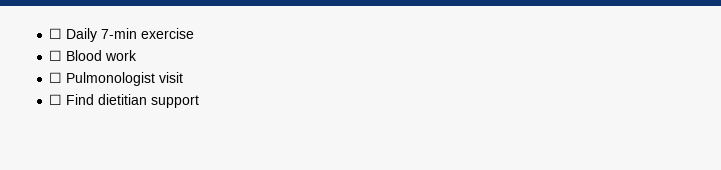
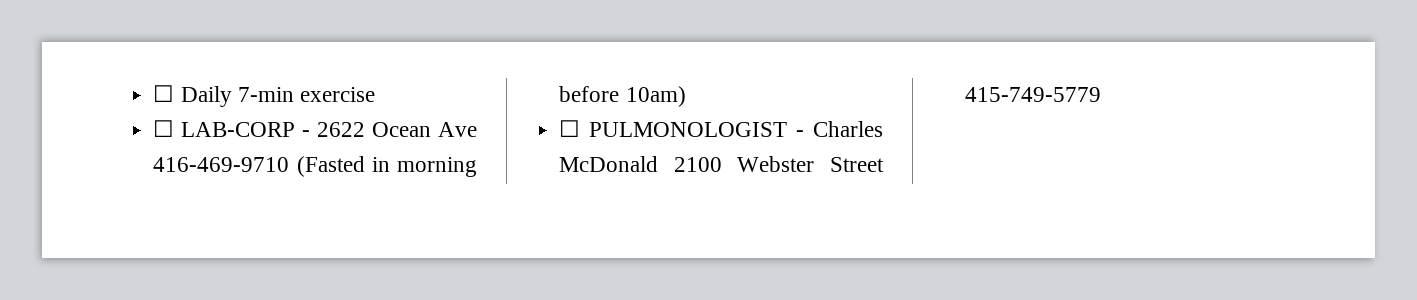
[66,50,138,61] [49,72,184,86] [49,94,200,108] Blood work // ☐ Pulmonologist visit // ☐ Find dietitian support -> [181,122,477,137] [153,156,477,177] [559,86,686,107] [559,120,883,137] [559,156,884,172] [965,87,1102,102] LAB-CORP - 2622 Ocean Ave 416-469-9710 (Fasted in morning before 10am) // ☐ PULMONOLOGIST - Charles McDonald 2100 Webster Street 415-749-5779

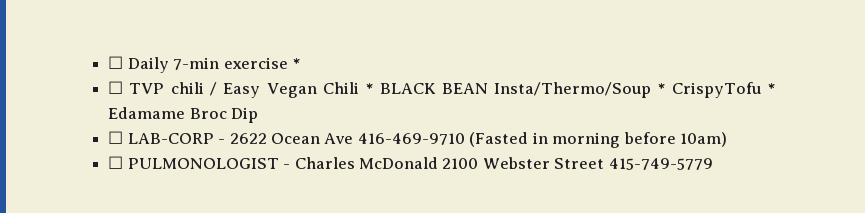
(375, 94) none -> [291,58,300,69] [108,81,776,98] [108,107,259,123] * // ☐ TVP chili / Easy Vegan Chili * BLACK BEAN Insta/Thermo/Soup * CrispyTofu * Edamame Broc Dip

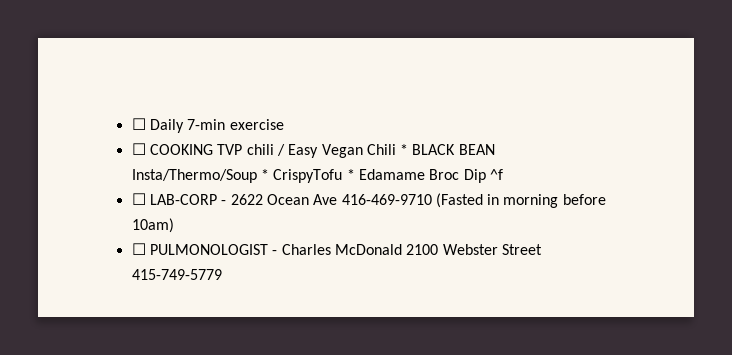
[291,58,300,69] [108,81,124,94] * // ☐ -> [131,143,213,155] // ☐ COOKING
(259, 115) none -> [489,169,503,180] ^f

